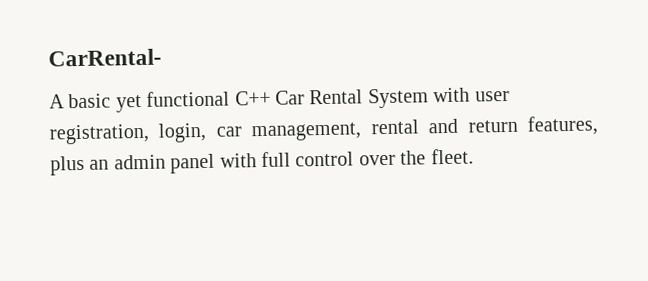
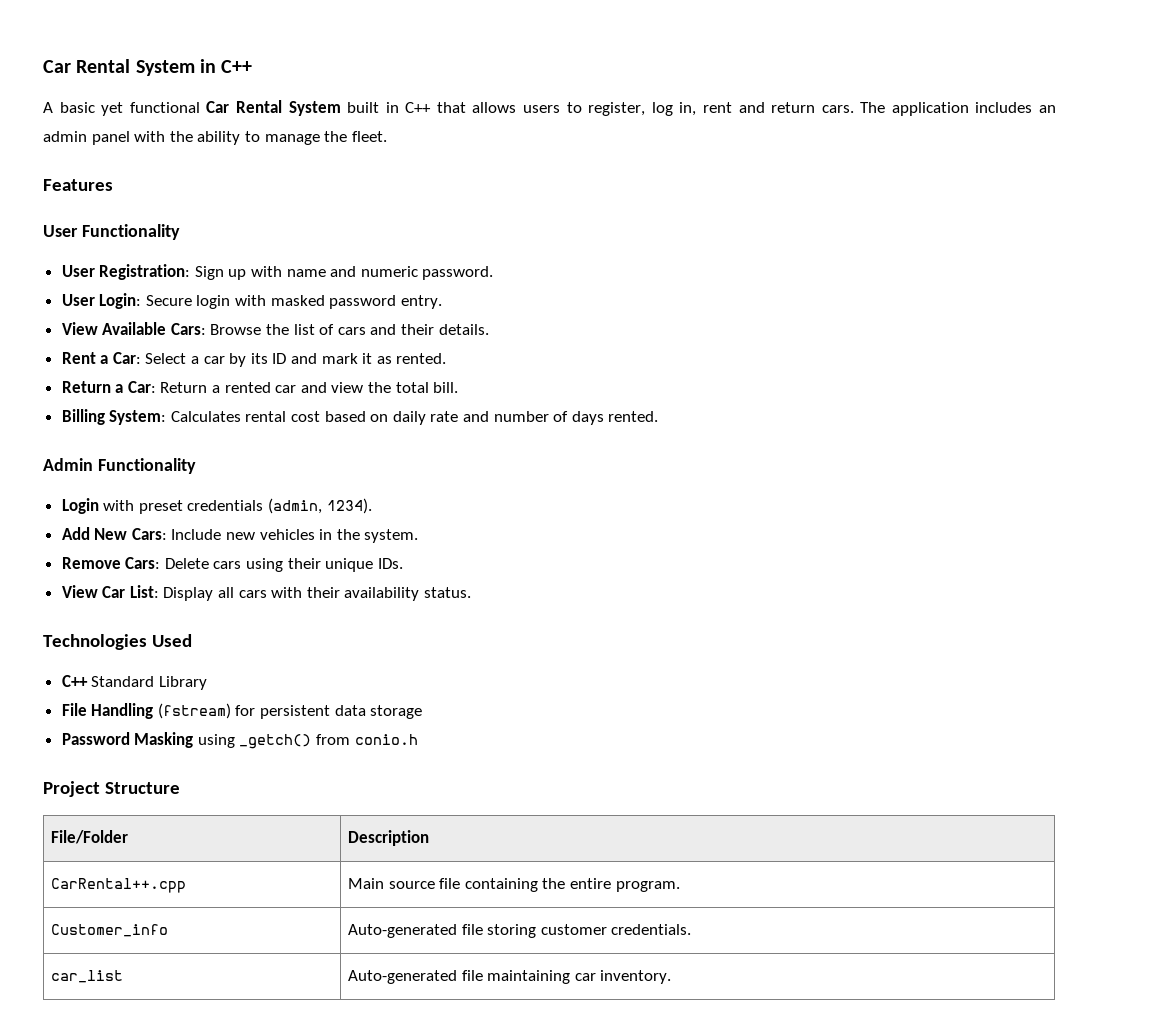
[48,48,162,67] CarRental- -> [43,59,253,76] Car Rental System in C++
[234,87,510,109] [49,115,599,145] [50,148,474,176] C++ Car Rental System with user registration, login, car management, rental and return features, plus an admin panel with full control over the fleet. -> [206,100,1057,116] [43,131,387,145] [43,179,113,191] [43,224,180,240] [61,264,494,280] [61,293,442,309] [61,322,489,335] [61,352,447,367] [61,381,459,393] [61,409,659,425] [43,458,196,474] [61,498,372,514] [61,527,419,543] [61,557,403,572] [61,585,472,601] [43,634,192,650] [61,675,207,690] [61,703,423,719] [61,732,418,749] [43,781,180,797] [50,830,128,844] [347,830,429,846] [50,878,186,893] [347,878,680,892] [50,924,168,937] [347,924,692,938] [50,970,123,983] [347,970,672,984] Car Rental System built in C++ that allows users to register, log in, rent and return cars. The application includes an admin panel with the ability to manage the fleet. // Features // User Functionality // User Registration: Sign up with name and numeric password. // User Login: Secure login with masked password entry. // View Available Cars: Browse the list of cars and their details. // Rent a Car: Select a car by its ID and mark it as rented. // Return a Car: Return a rented car and view the total bill. // Billing System: Calculates rental cost based on daily rate and number of days rented. // Admin Functionality // Login with preset credentials (admin, 1234). // Add New Cars: Include new vehicles in the system. // Remove Cars: Delete cars using their unique IDs. // View Car List: Display all cars with their availability status. // Technologies Used // C++ Standard Library // File Handling (fstream) for persistent data storage // Password Masking using _getch() from conio.h // Project Structure // File/Folder | Description // CarRental++.cpp | Main source file containing the entire program. // Customer_info | Auto-generated file storing customer credentials. // car_list | Auto-generated file maintaining car inventory.

